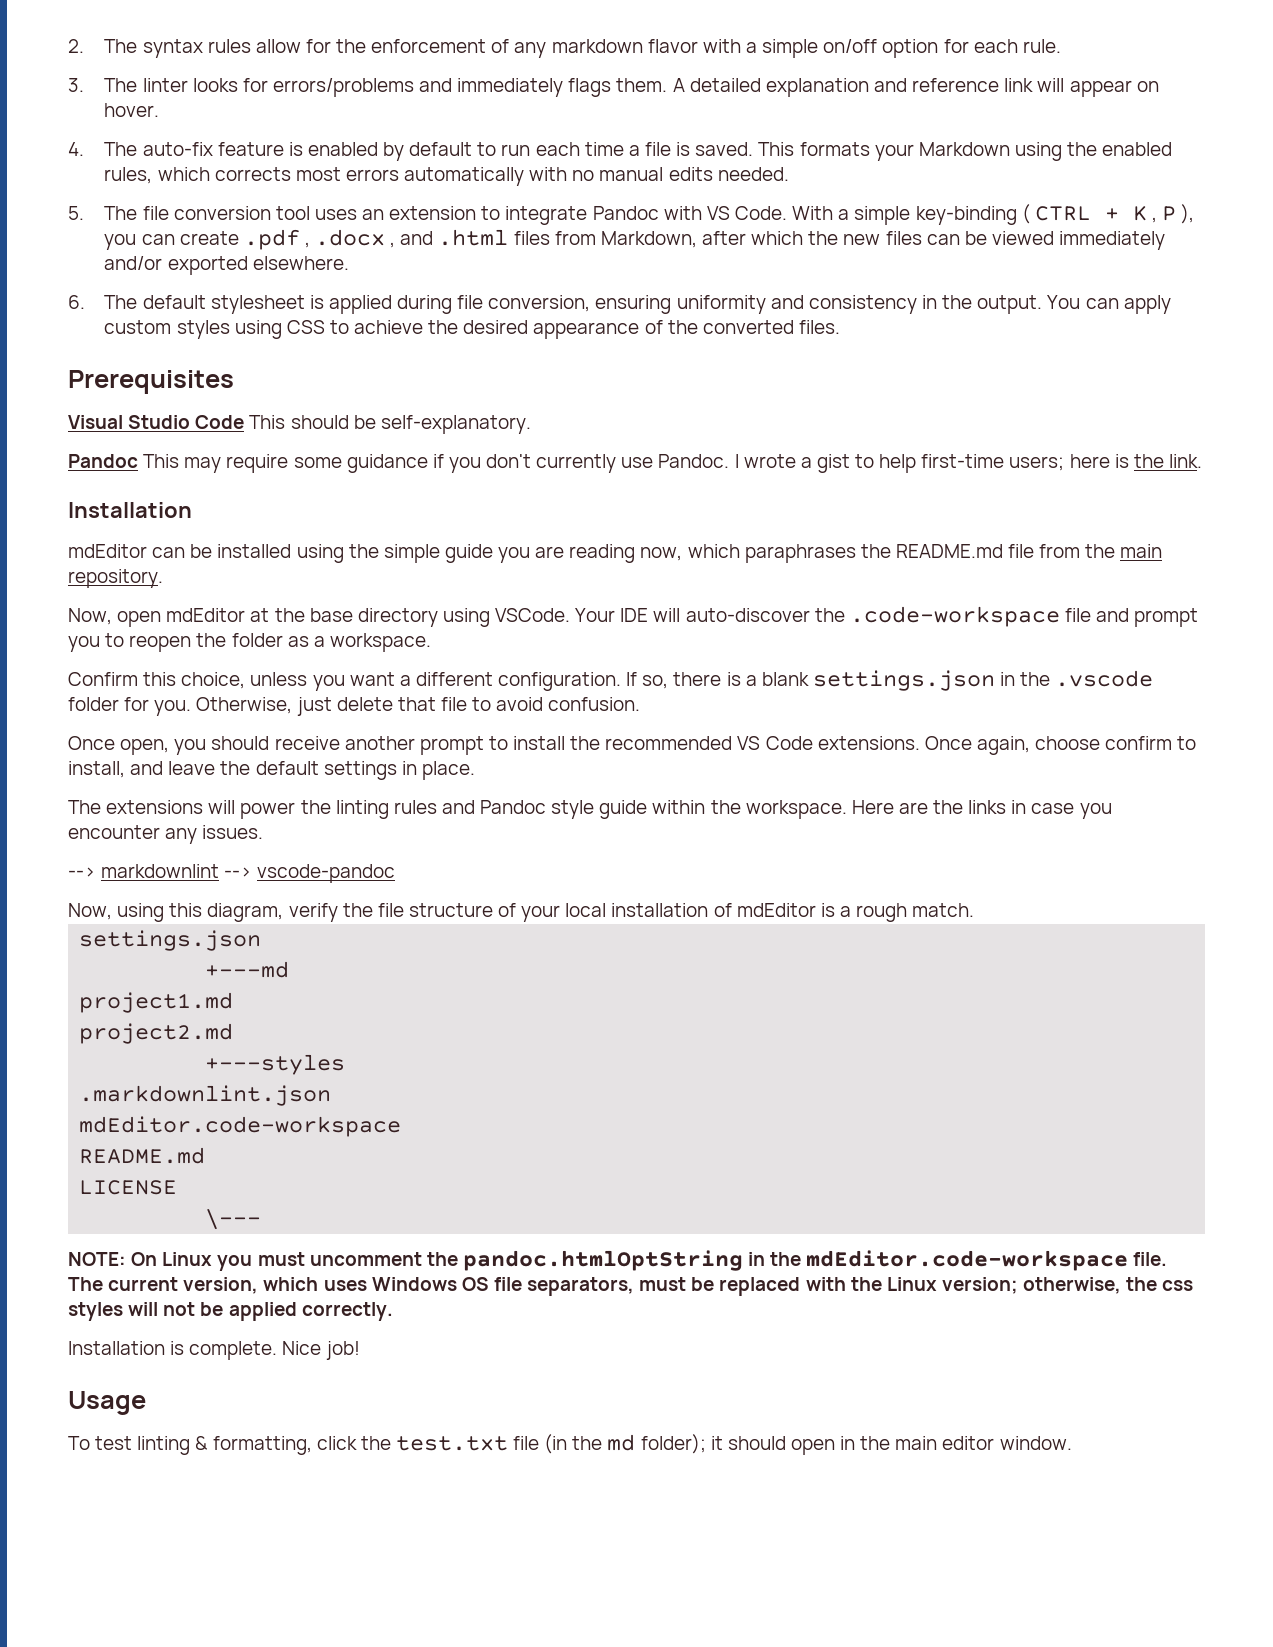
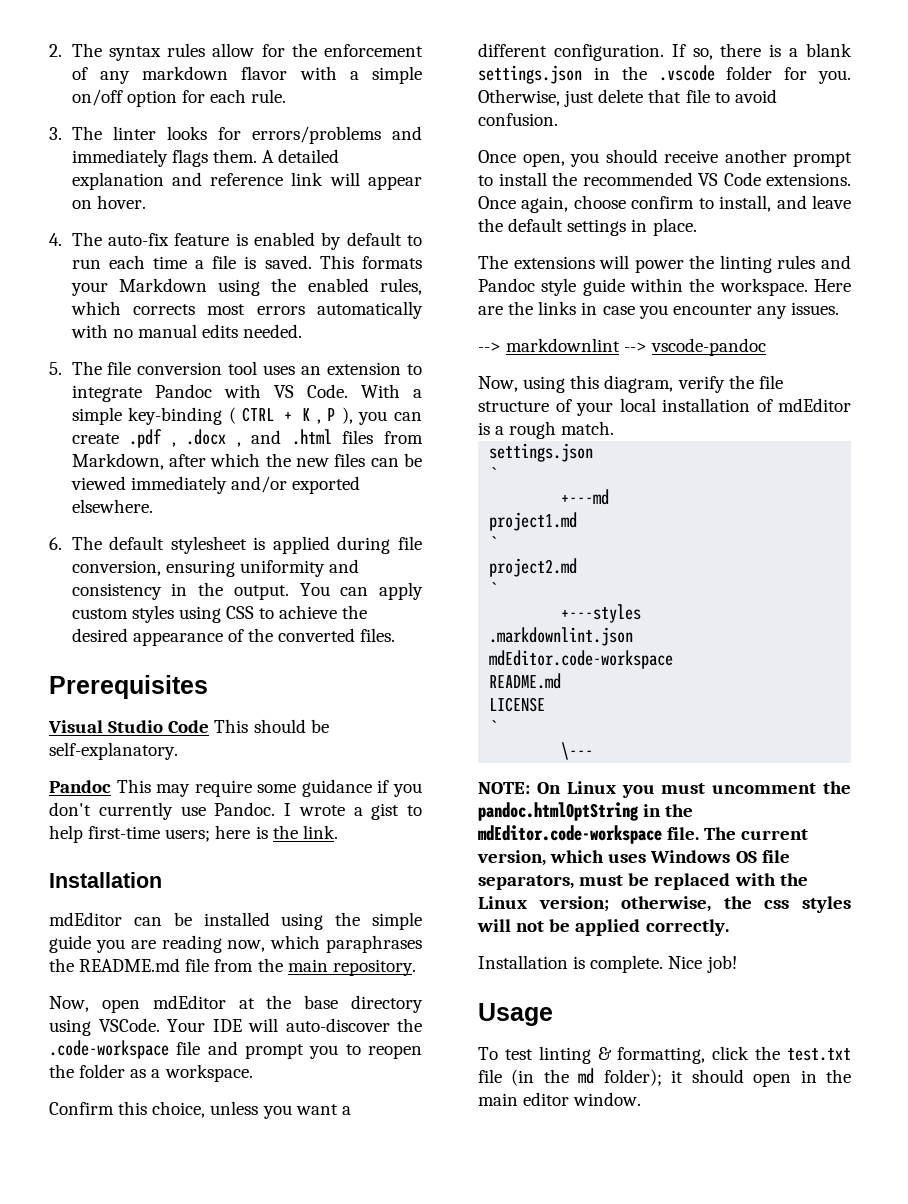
(262, 940) none -> [489,467,498,481] // `
(234, 1002) none -> [489,536,498,550] // `
(234, 1033) none -> [489,582,498,596] // `
(178, 1187) none -> [489,720,498,734] // `

